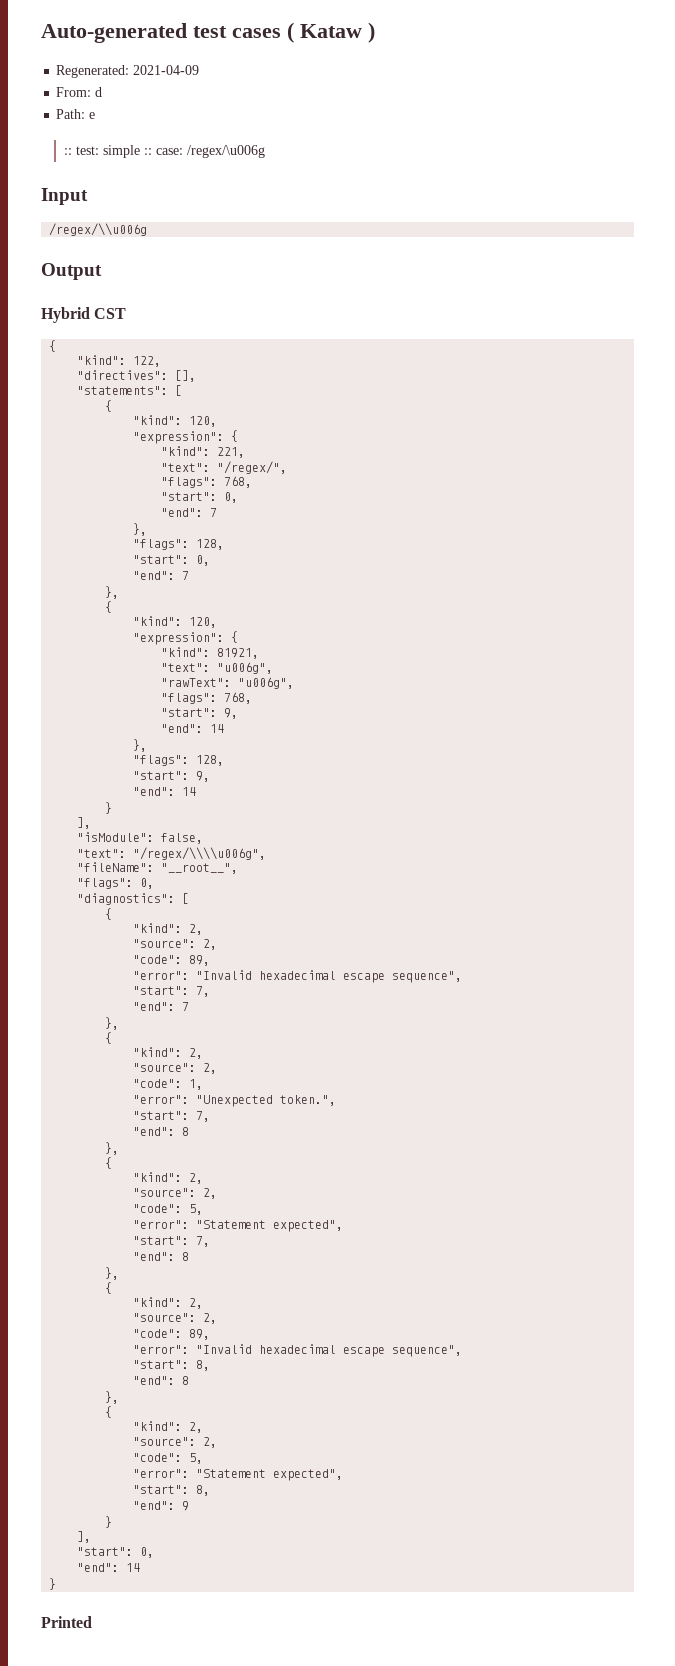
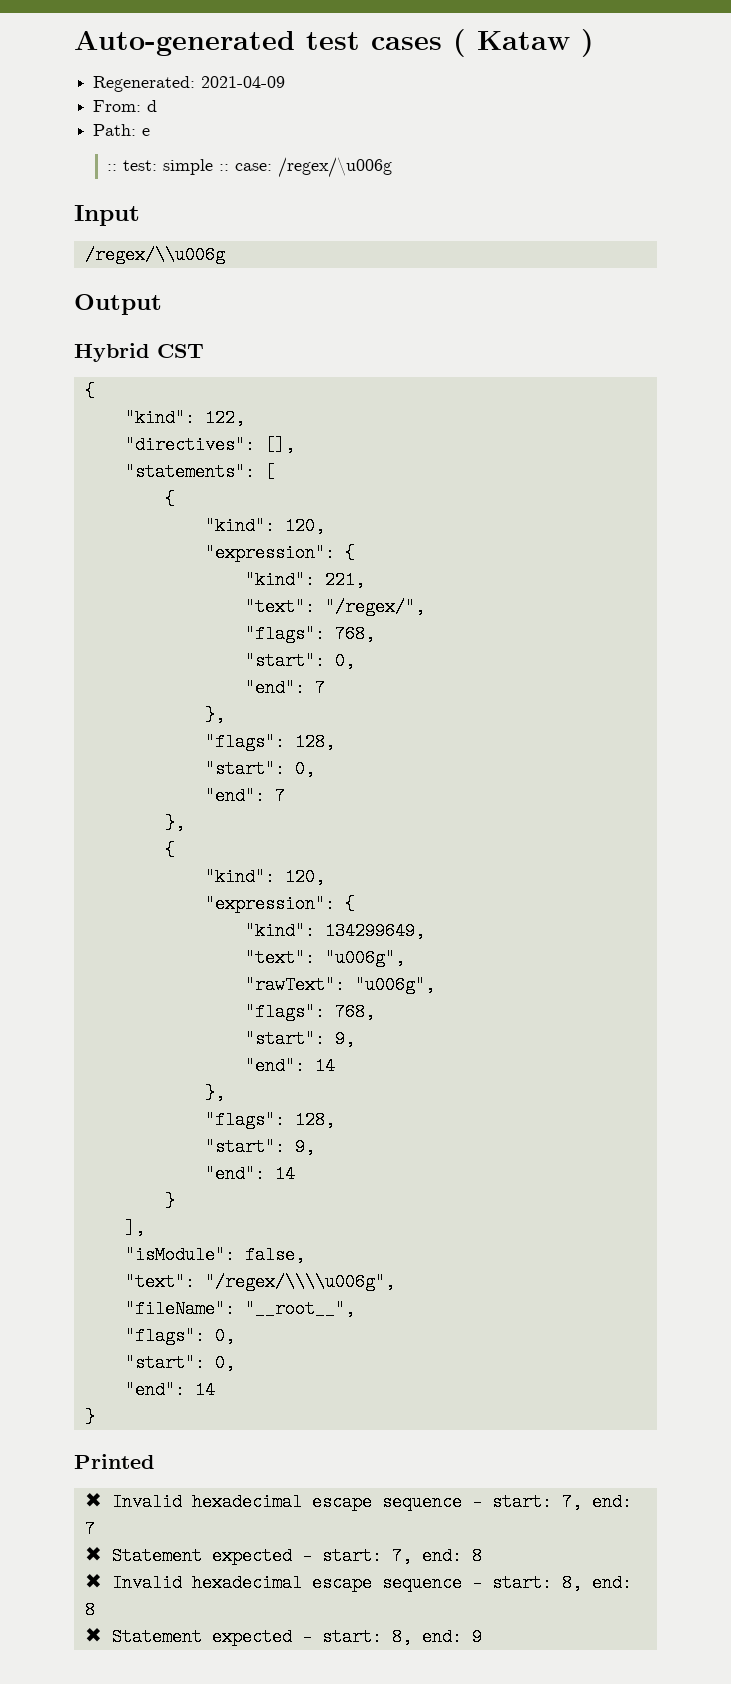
[217,648,260,659] 81921, -> [324,922,425,940] 134299649,
[77,893,190,905] [105,908,113,920] [133,923,204,935] [133,939,218,950] [133,955,211,966] [133,970,463,983] [133,986,211,997] [133,1002,190,1011] [105,1017,120,1030] [105,1032,113,1044] [133,1047,204,1059] [133,1063,218,1074] [133,1079,204,1090] [133,1095,337,1107] [133,1111,211,1122] [133,1127,190,1136] [105,1142,120,1155] [105,1157,113,1169] [133,1172,204,1184] [133,1188,218,1199] [133,1204,204,1215] [133,1220,344,1232] [133,1236,211,1247] [133,1252,190,1261] [105,1267,120,1280] [105,1282,113,1294] [133,1297,204,1309] [133,1313,218,1324] [133,1329,211,1340] [133,1344,463,1357] [133,1360,211,1371] [133,1376,190,1385] [105,1391,120,1404] [105,1406,113,1418] [133,1421,204,1433] [133,1437,218,1448] [133,1453,204,1464] [133,1469,344,1481] [133,1485,211,1496] [133,1501,190,1511] [105,1516,113,1528] [77,1531,92,1543] // "diagnostics": [ // { // "kind": 2, // "source": 2, // "code": 89, // "error": "Invalid hexadecimal escape sequence", // "start": 7, // "end": 7 // }, // { // "kind": 2, // "source": 2, // "code": 1, // "error": "Unexpected token.", // "start": 7, // "end": 8 // }, // { // "kind": 2, // "source": 2, // "code": 5, // "error": "Statement expected", // "start": 7, // "end": 8 // }, // { // "kind": 2, // "source": 2, // "code": 89, // "error": "Invalid hexadecimal escape sequence", // "start": 8, // "end": 8 // }, // { // "kind": 2, // "source": 2, // "code": 5, // "error": "Statement expected", // "start": 8, // "end": 9 // } // ], -> (235, 1336) none
(92, 1622) none -> [84,1493,632,1511] [84,1520,95,1538] [84,1547,482,1565] [84,1574,632,1592] [84,1601,95,1619] [84,1628,482,1646] // ✖ Invalid hexadecimal escape sequence - start: 7, end: 7 // ✖ Statement expected - start: 7, end: 8 // ✖ Invalid hexadecimal escape sequence - start: 8, end: 8 // ✖ Statement expected - start: 8, end: 9

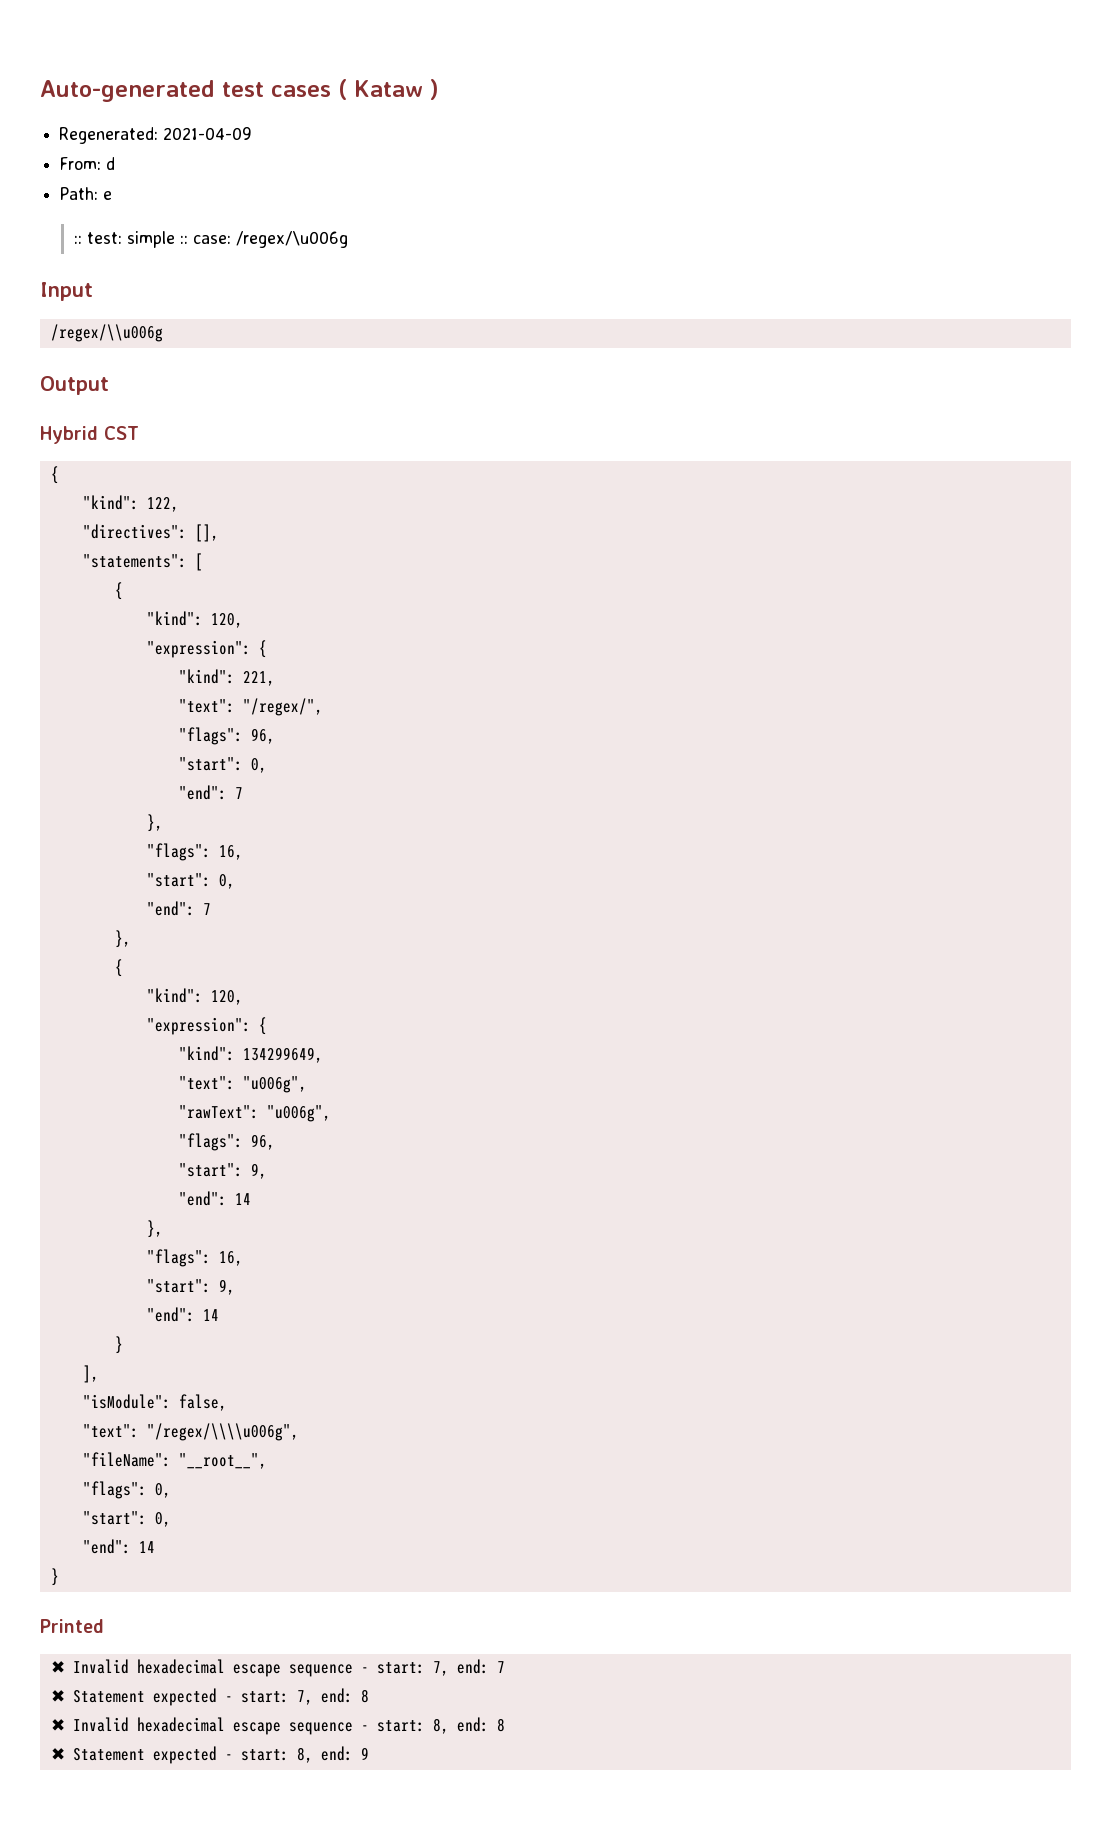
[334,625,375,643] 768, -> [250,728,275,744] 96,
[294,733,335,751] 128, -> [218,845,243,860] 16,
[334,1003,375,1021] 768, -> [250,1134,275,1150] 96,
[294,1111,335,1129] 128, -> [218,1251,243,1266] 16,

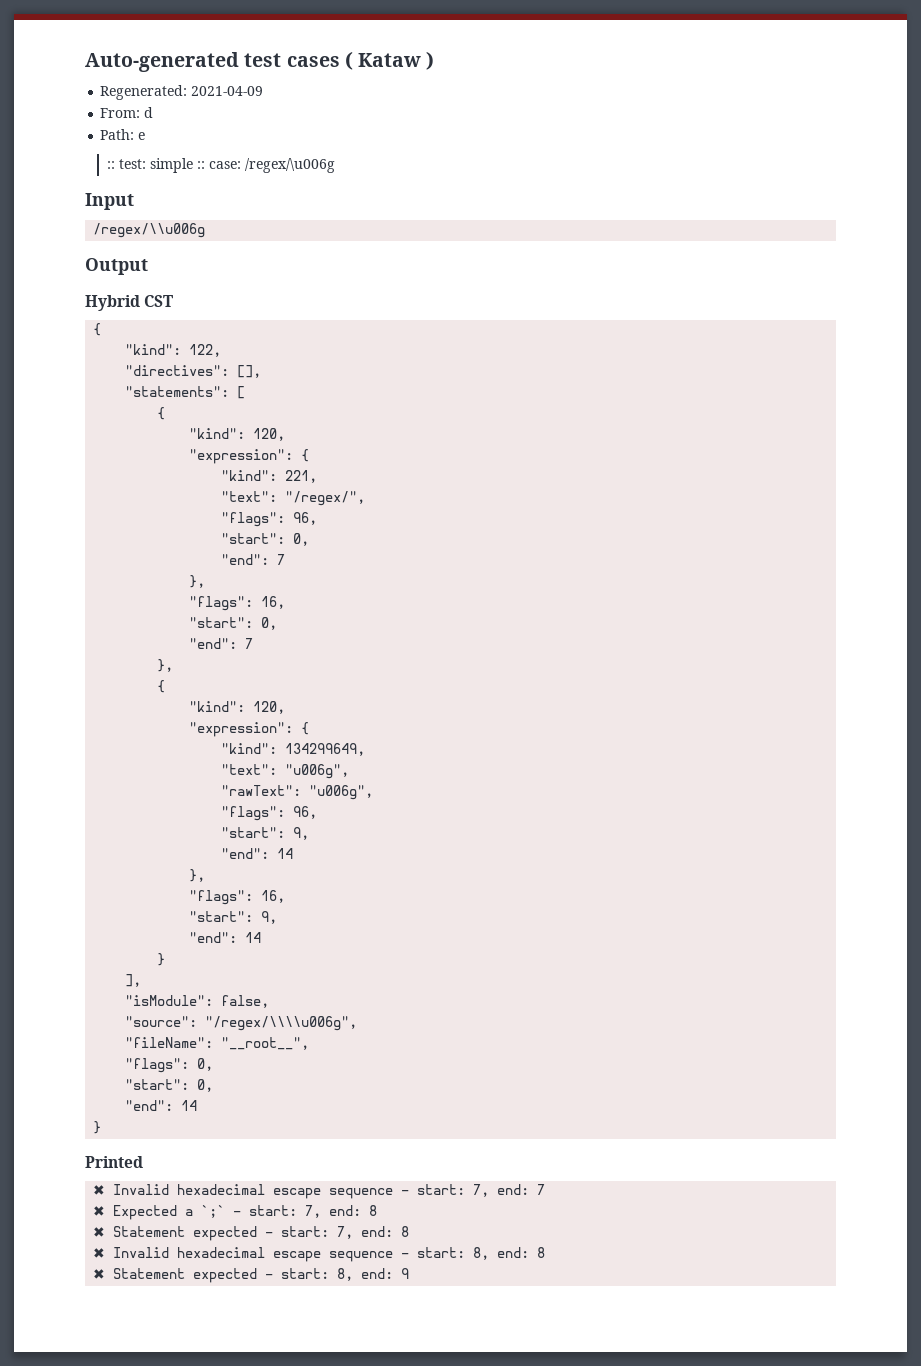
[82,1424,139,1438] "text": -> [125,1016,198,1027] "source":
(505, 1667) none -> [93,1205,378,1220] // ✖ Expected a `;` - start: 7, end: 8

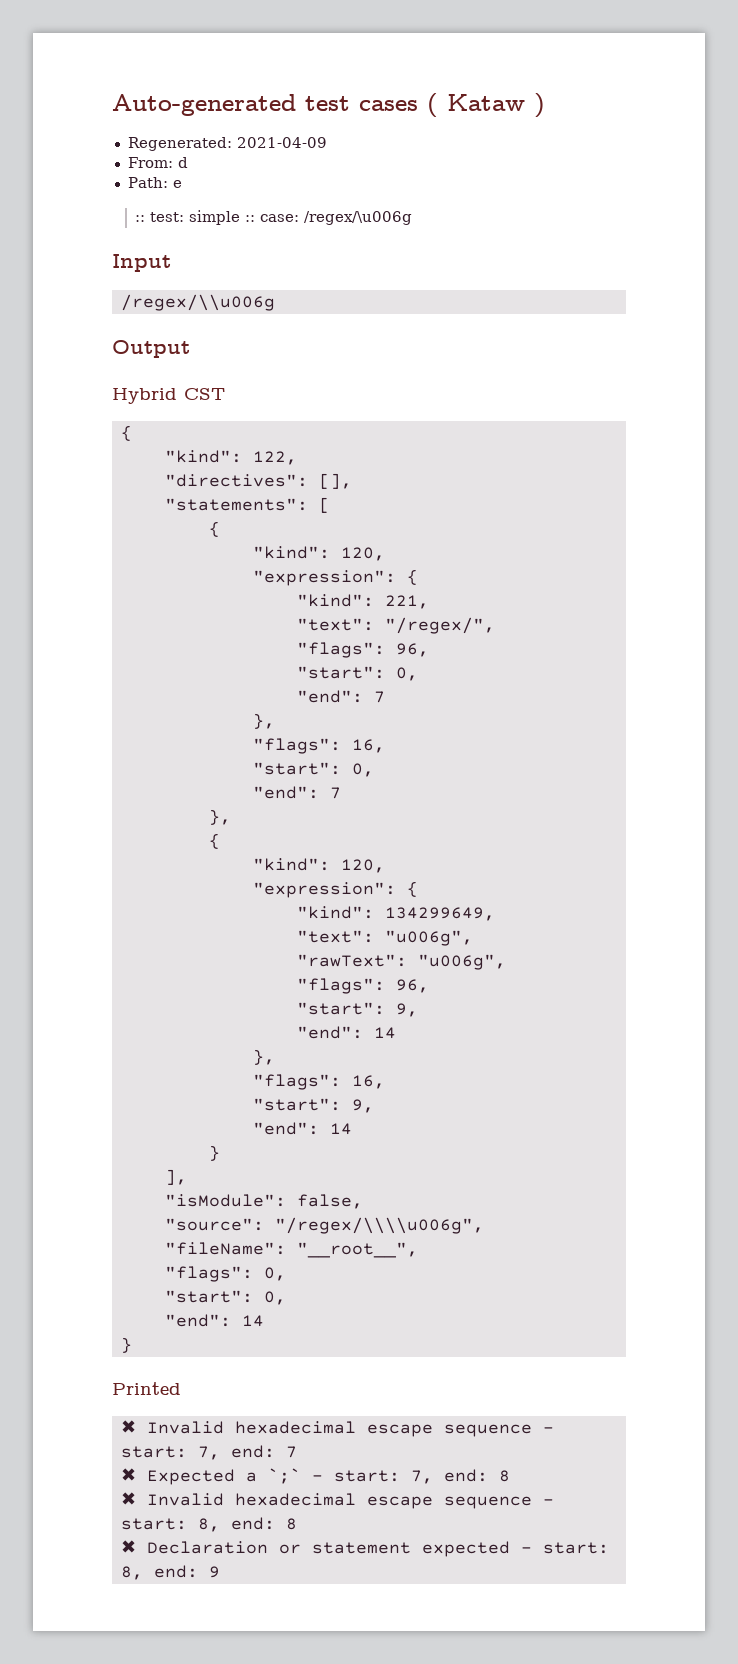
[93,1226,410,1241] // ✖ Statement expected - start: 7, end: 8 -> (510, 1476) none
[113,1268,186,1279] Statement -> [146,1541,411,1554] Declaration or statement

